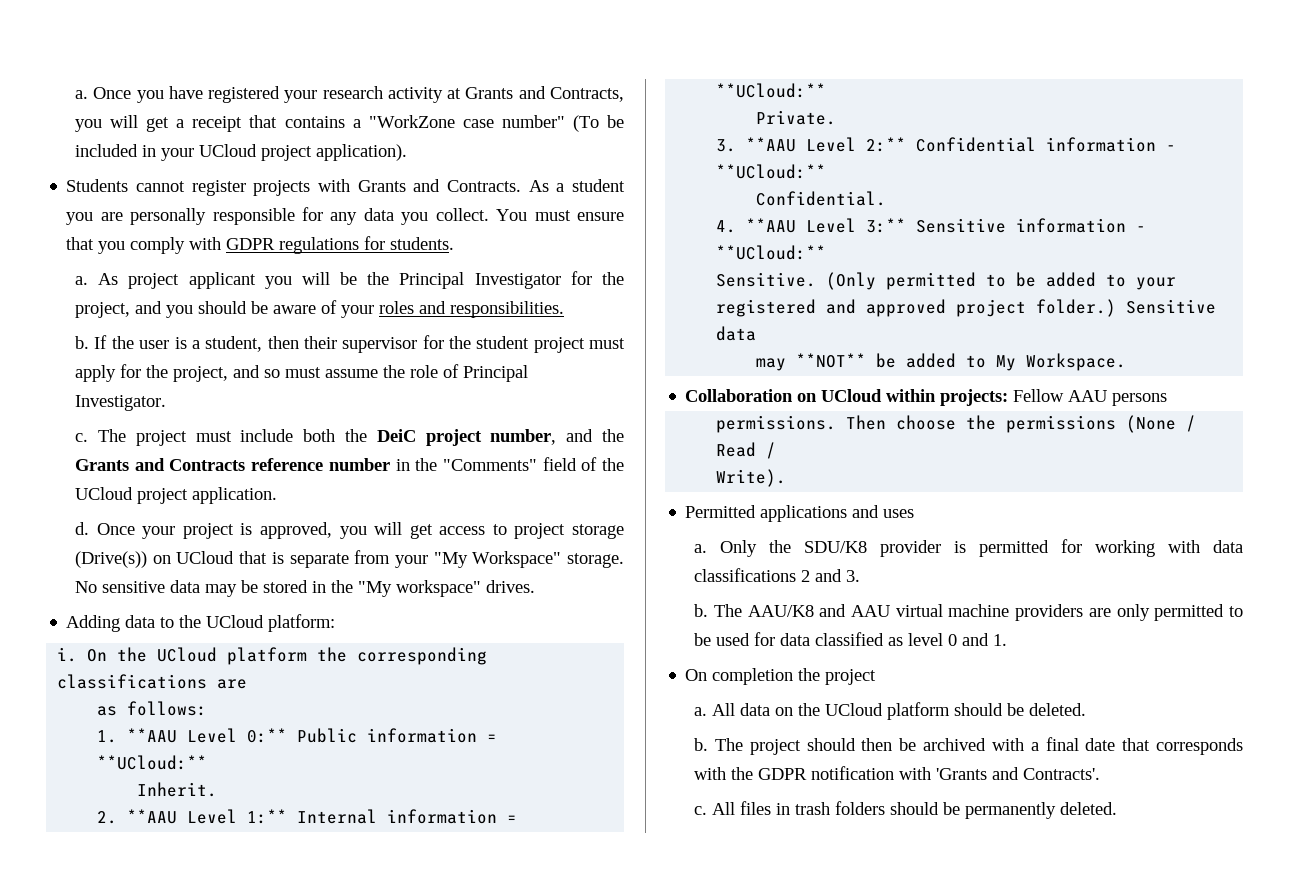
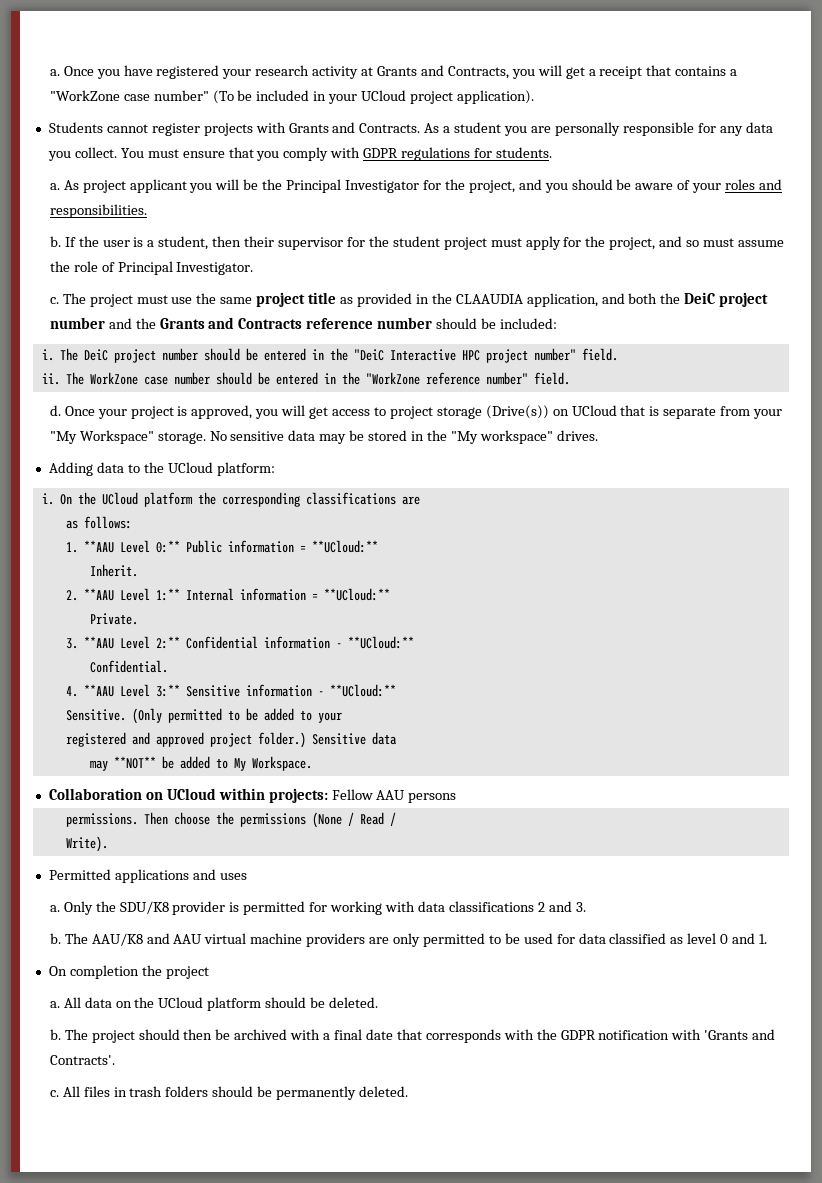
[240,429,294,442] include -> [171,292,625,307] use the same project title as provided in the CLAAUDIA application, and
[490,429,557,445] number, -> [49,317,105,329] number
[395,457,624,471] [75,487,278,504] in the "Comments" field of the UCloud project application. -> [436,318,557,329] [41,348,618,363] [41,372,570,385] should be included: // i. The DeiC project number should be entered in the "DeiC Interactive HPC project number" field. // ii. The WorkZone case number should be entered in the "WorkZone reference number" field.

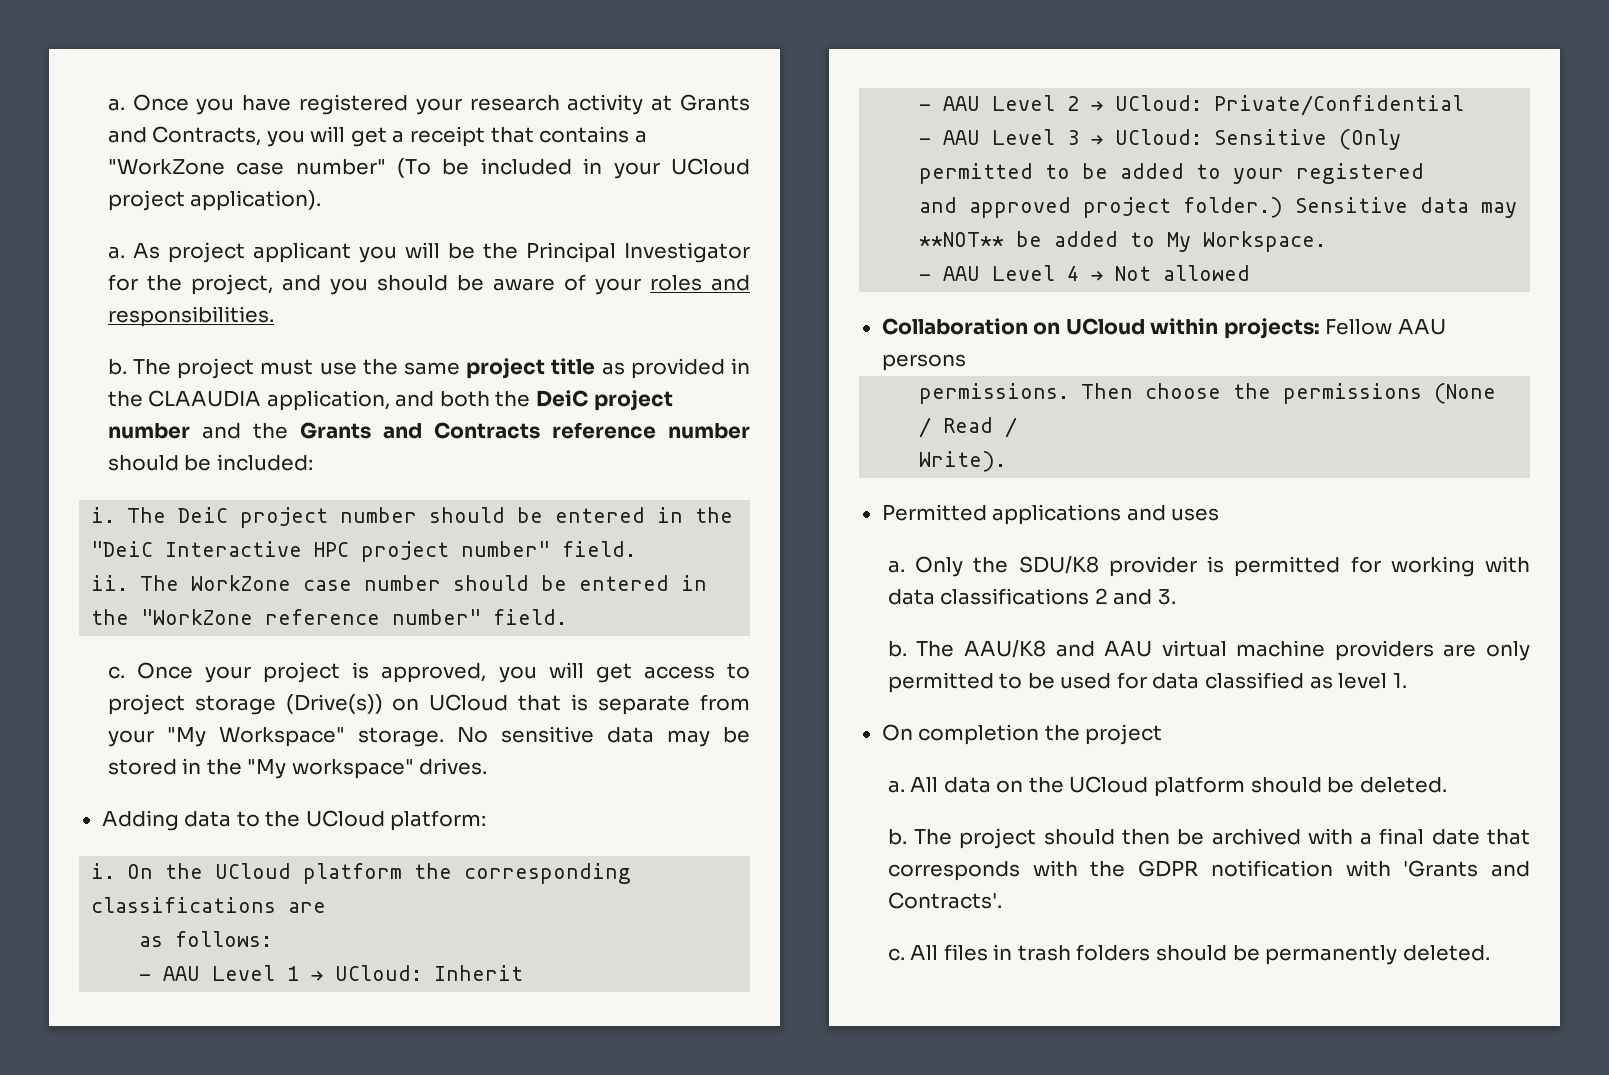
[48,122,773,136] [47,147,552,161] // Students cannot register projects with Grants and Contracts. As a student you are personally responsible for any data you collect. You must ensure that you comply with GDPR regulations for students. -> (322, 200) none
[64,236,784,250] [49,261,254,275] [49,297,59,304] If the user is a student, then their supervisor for the student project must apply for the project, and so must assume the role of Principal Investigator. // c. -> (127, 367) none
[49,405,61,416] d. -> [107,666,125,679] c.
[65,540,378,553] [89,564,138,577] [65,588,390,601] [89,613,138,625] [65,636,414,649] [89,660,168,673] [65,684,396,697] [65,709,126,721] 1. **AAU Level 0:** Public information = **UCloud:** // Inherit. // 2. **AAU Level 1:** Internal information = **UCloud:** // Private. // 3. **AAU Level 2:** Confidential information - **UCloud:** // Confidential. // 4. **AAU Level 3:** Sensitive information - **UCloud:** // Sensitive. -> [139,965,524,981] [919,95,1465,116] [919,129,1328,145] - AAU Level 1 → UCloud: Inherit // - AAU Level 2 → UCloud: Private/Confidential // - AAU Level 3 → UCloud: Sensitive
[65,732,126,747] // registered -> [1296,163,1425,184] registered //
(397, 738) // -> (1470, 205) none
(312, 763) none -> [919,265,1251,281] // - AAU Level 4 → Not allowed
[720,933,756,944] 0 and -> (1388, 681) none

